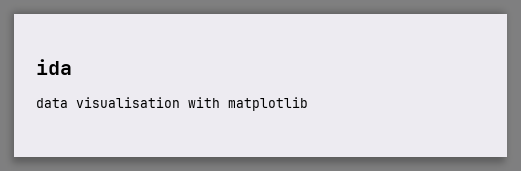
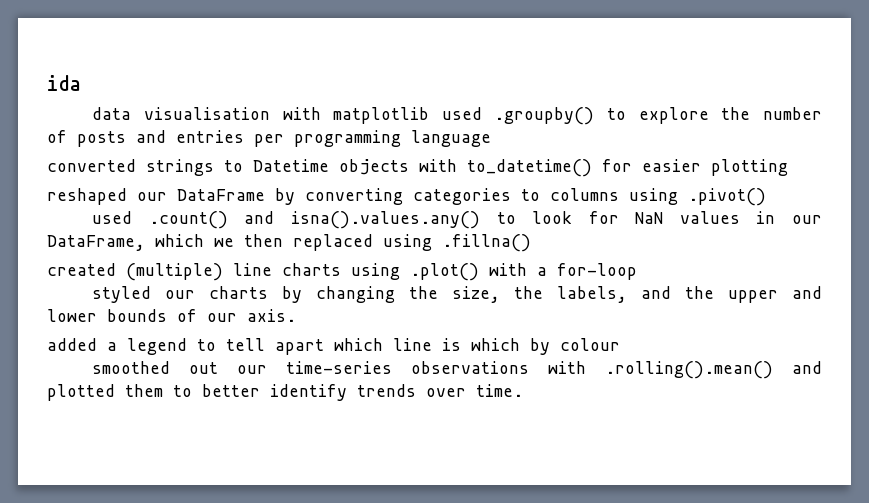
(308, 104) none -> [441,107,823,125] [47,130,491,147] [47,159,788,177] [47,188,766,206] [92,211,823,229] [47,234,531,252] [47,263,637,281] [92,286,822,303] [47,309,296,322] [47,338,620,355] [92,361,822,379] [47,384,523,401] used .groupby() to explore the number of posts and entries per programming language // converted strings to Datetime objects with to_datetime() for easier plotting // reshaped our DataFrame by converting categories to columns using .pivot() // used .count() and isna().values.any() to look for NaN values in our DataFrame, which we then replaced using .fillna() // created (multiple) line charts using .plot() with a for-loop // styled our charts by changing the size, the labels, and the upper and lower bounds of our axis. // added a legend to tell apart which line is which by colour // smoothed out our time-series observations with .rolling().mean() and plotted them to better identify trends over time.

